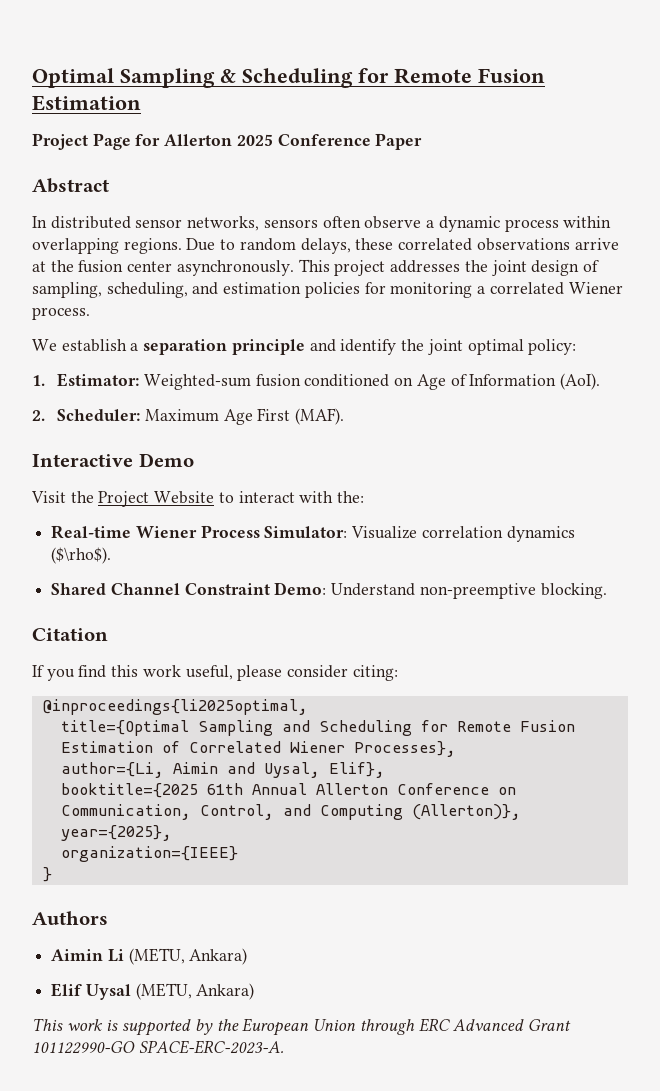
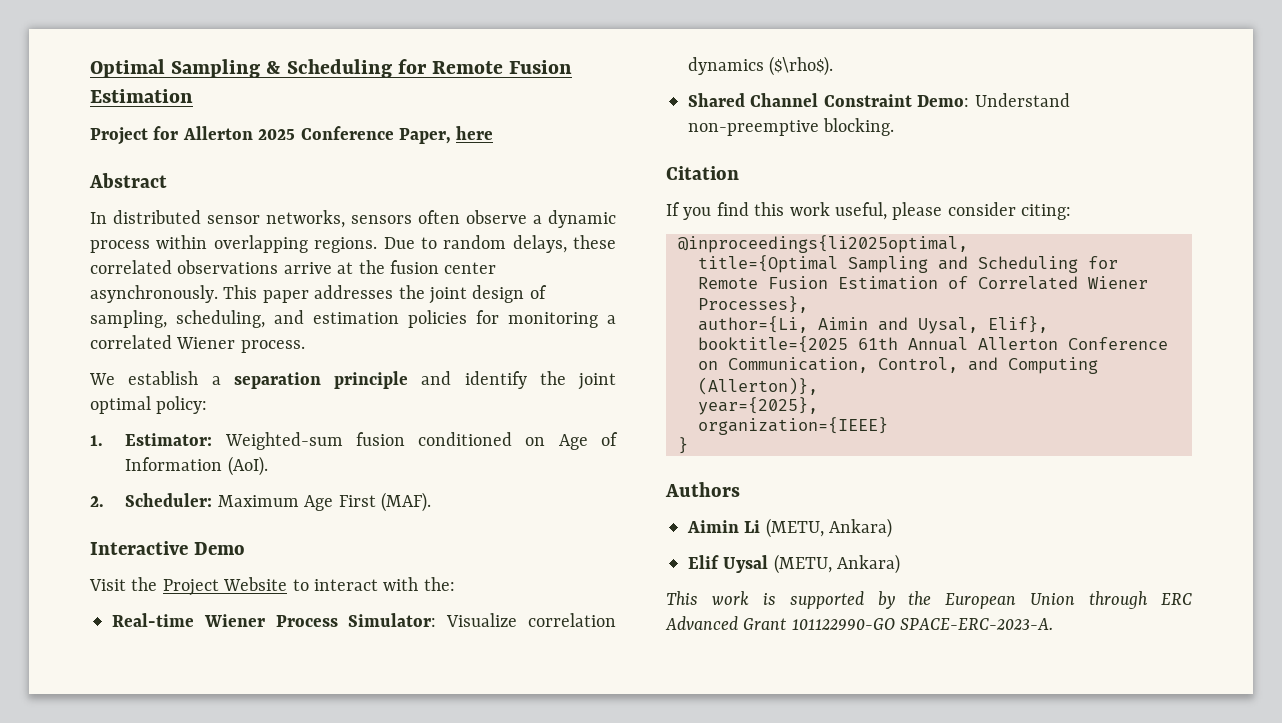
[92,133,131,150] Page -> (148, 136) none
[375,133,423,150] Paper -> [399,126,494,144] Paper, here
[334,260,386,276] project -> [262,290,309,303] paper

